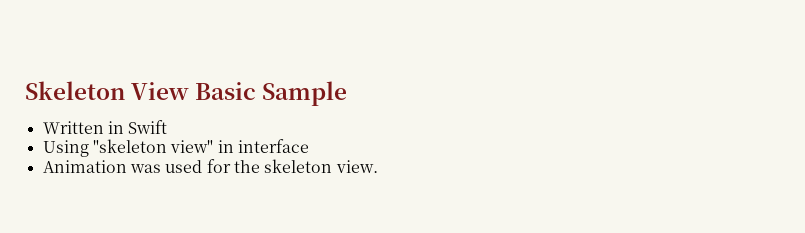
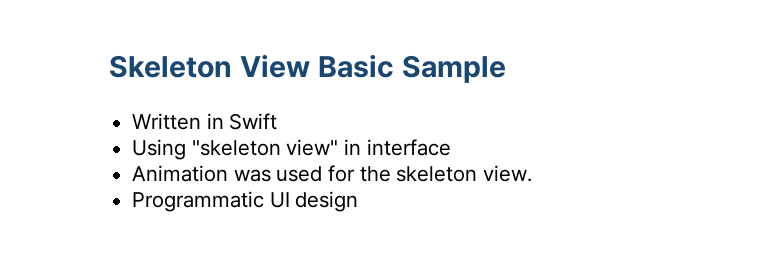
(378, 166) none -> [132,191,359,212] // Programmatic UI design

